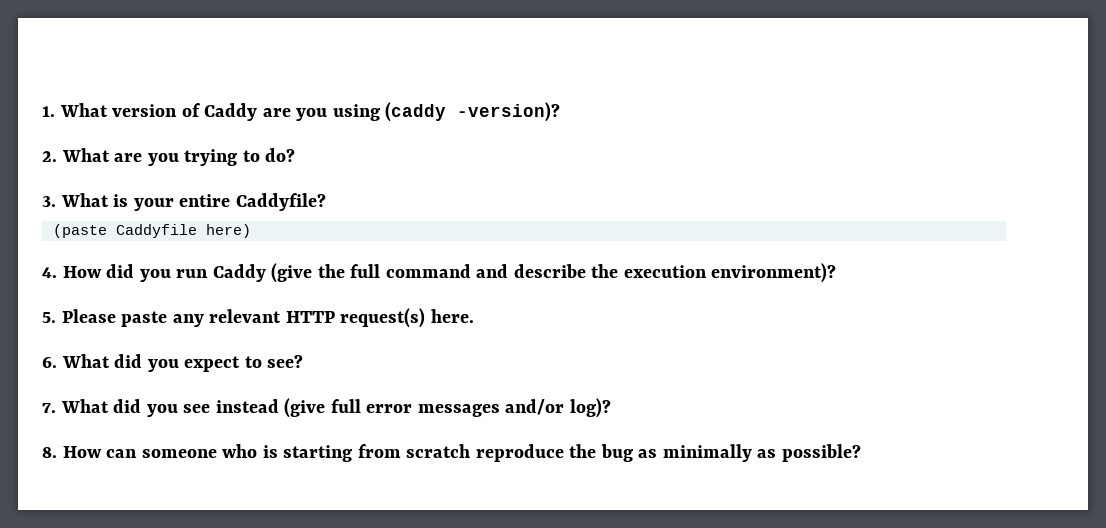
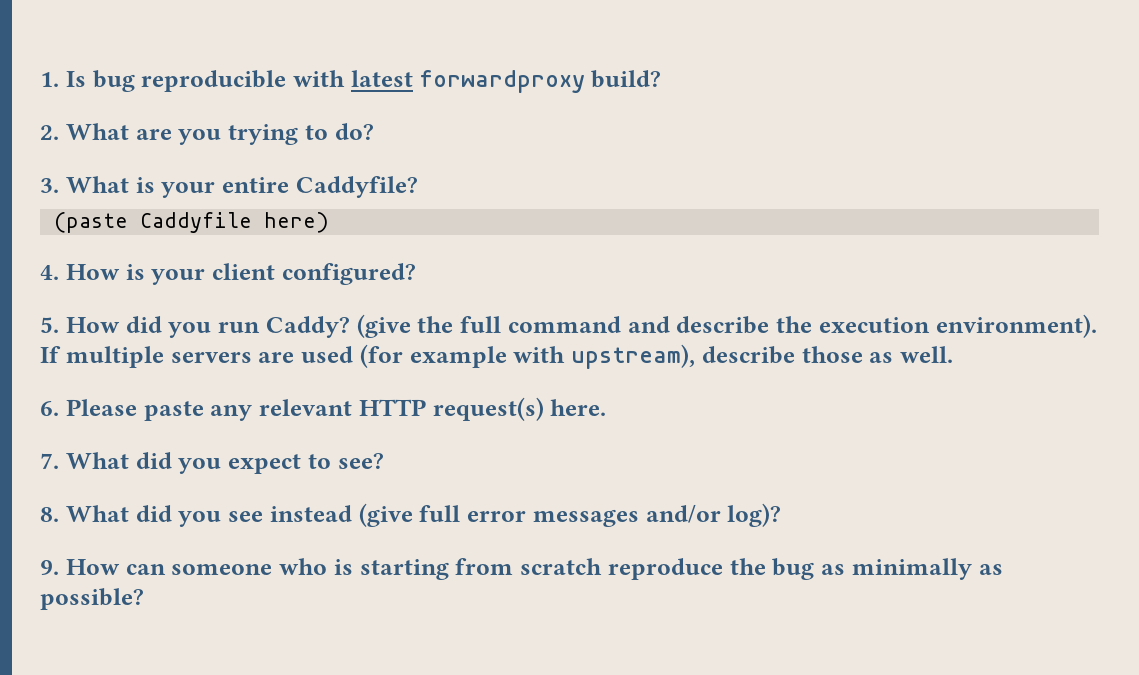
[59,102,561,122] What version of Caddy are you using (caddy -version)? -> [65,70,662,93] Is bug reproducible with latest forwardproxy build?
(102, 272) none -> [125,263,416,285] [40,317,120,333] is your client configured? // 5. How
[212,264,266,282] Caddy -> [265,316,350,338] Caddy?
[711,263,837,283] [42,312,56,323] environment)? // 5. -> [935,314,1097,338] [40,344,953,369] [40,401,59,416] environment). If multiple servers are used (for example with upstream), describe those as well. // 6.
[42,357,57,368] 6. -> [40,453,59,469] 7.
[42,403,56,413] 7. -> [40,507,59,522] 8.
[42,447,57,458] 8. -> [40,560,59,575] 9.

